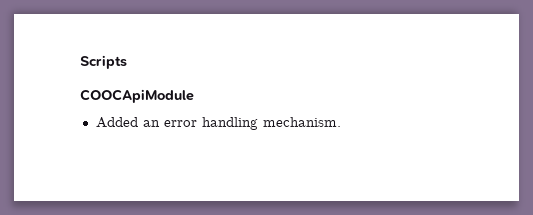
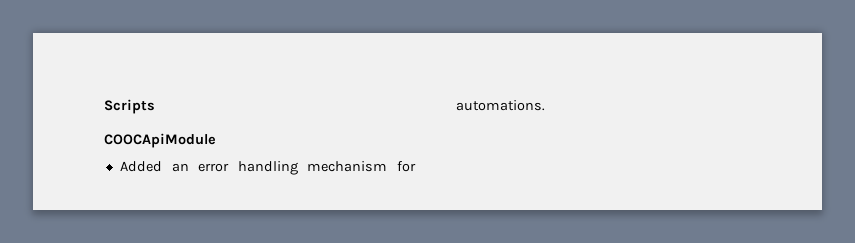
[262,117,341,127] mechanism. -> [307,161,416,172] [455,100,545,111] mechanism for automations.

